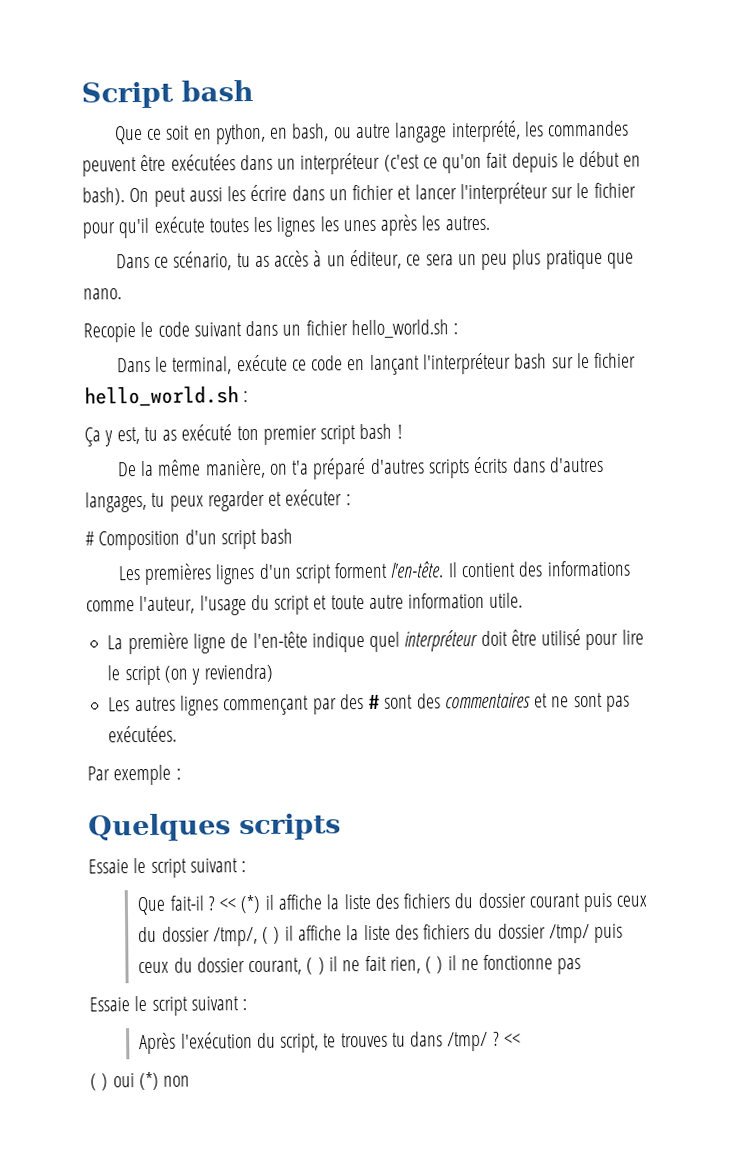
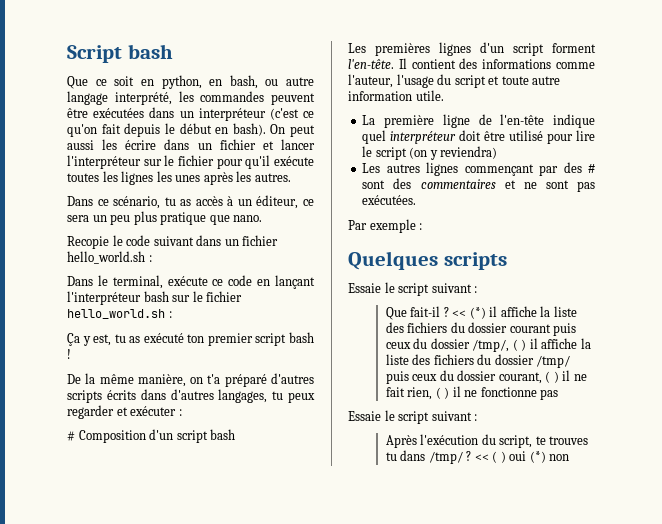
(522, 1039) // -> (489, 457) none

